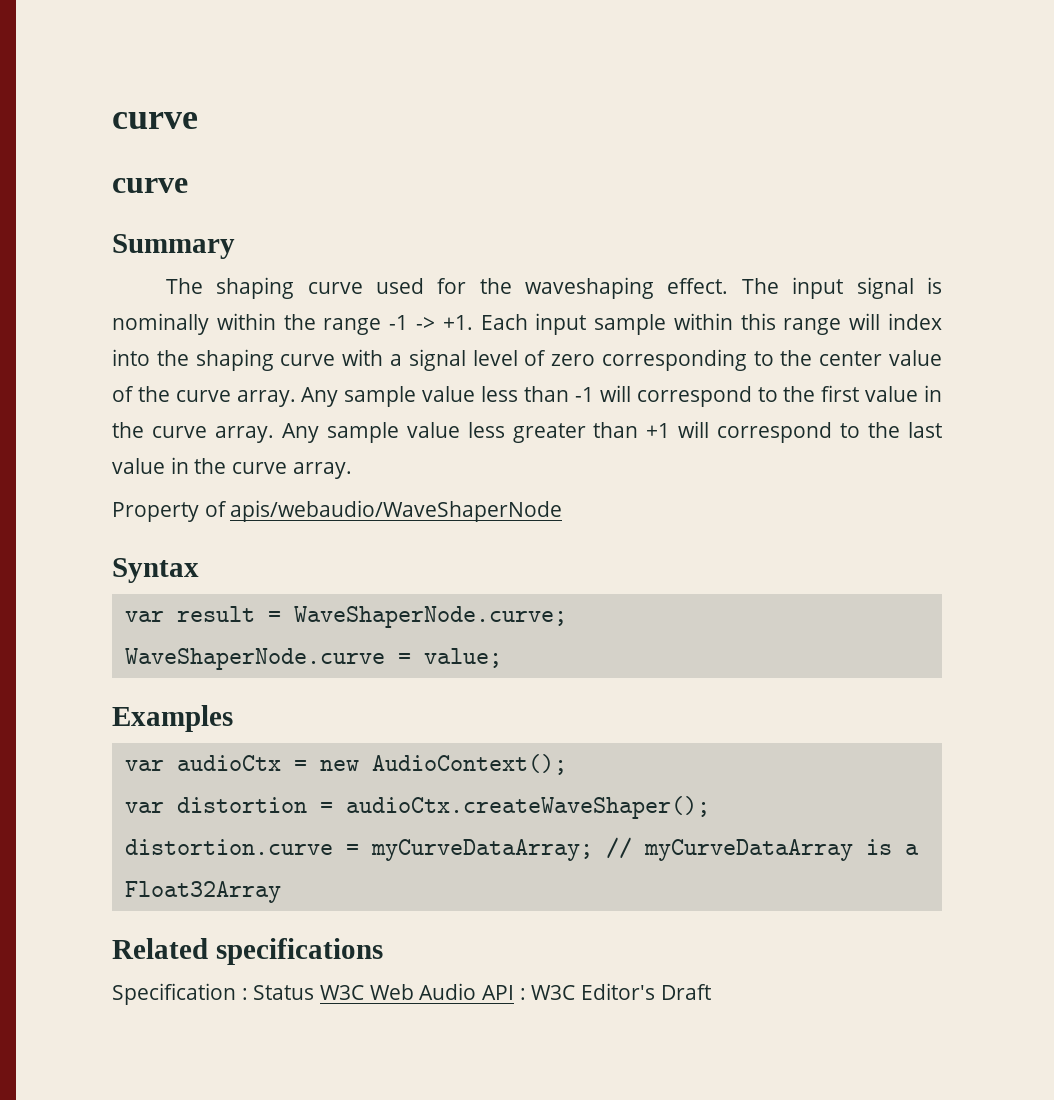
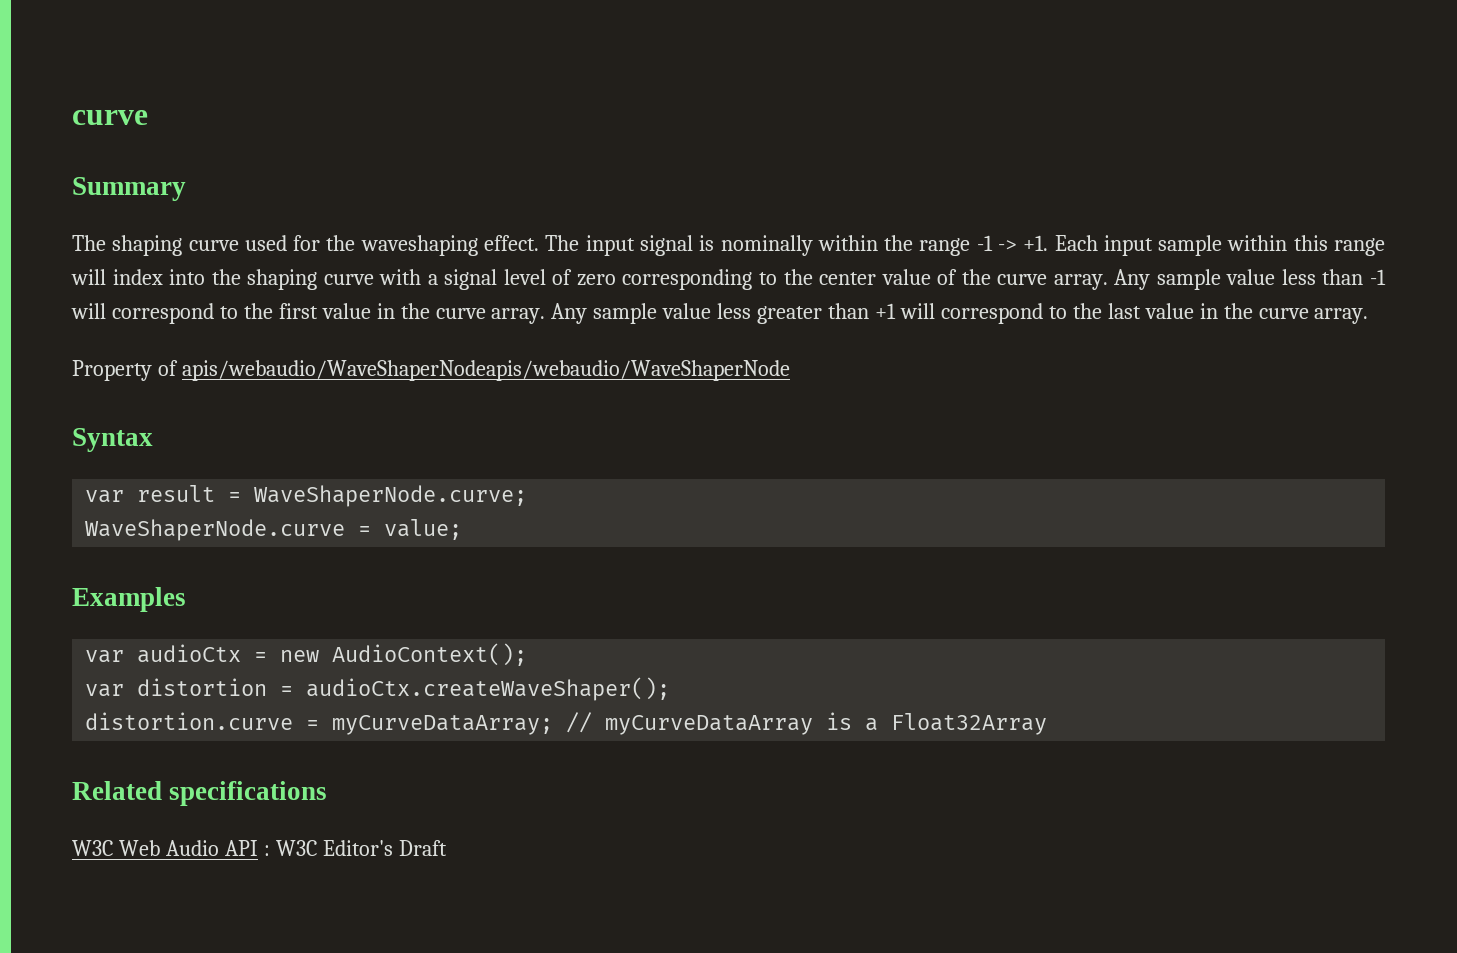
[112,112,198,129] [112,178,188,193] curve // curve -> [72,110,148,125] curve
[230,500,563,522] apis/webaudio/WaveShaperNode -> [181,360,790,381] apis/webaudio/WaveShaperNodeapis/webaudio/WaveShaperNode
[112,983,315,1005] Specification : Status -> (328, 793) none

